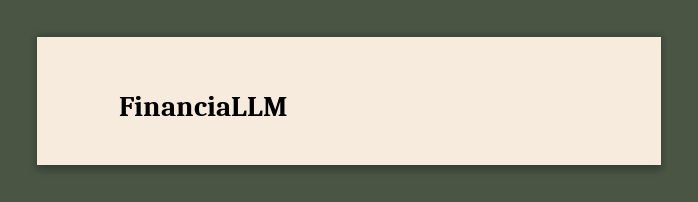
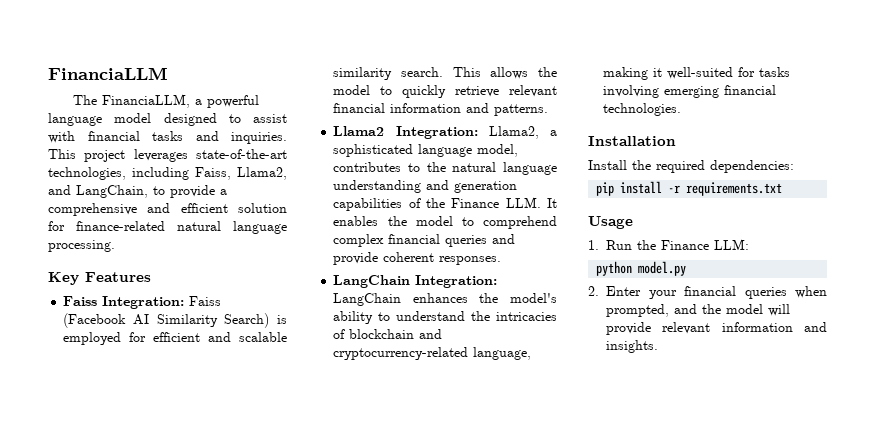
(288, 106) none -> [73,94,260,108] [48,113,287,126] [48,131,287,144] [48,149,287,162] [48,167,287,180] [48,185,227,198] [48,203,287,216] [48,221,287,234] [48,240,115,252] [48,272,151,285] [63,296,222,309] [63,313,287,328] [63,332,287,345] [333,67,557,80] [333,85,557,98] [333,103,549,116] [333,126,557,139] [333,144,519,157] [333,162,557,175] [333,180,518,193] [333,197,557,211] [333,216,557,229] [333,234,516,247] [333,252,502,265] [333,275,498,288] [333,293,557,306] [333,311,557,324] [333,329,443,339] [333,347,532,360] [603,67,791,80] [603,85,777,98] [603,103,682,116] [588,136,676,146] [588,160,794,173] [596,181,783,196] [588,216,633,229] [588,239,749,250] [596,261,687,276] [588,286,827,299] [606,304,790,317] [606,322,827,335] [606,340,658,353] // The FinanciaLLM, a powerful language model designed to assist with financial tasks and inquiries. This project leverages state-of-the-art technologies, including Faiss, Llama2, and LangChain, to provide a comprehensive and efficient solution for finance-related natural language processing. // Key Features // Faiss Integration: Faiss (Facebook AI Similarity Search) is employed for efficient and scalable similarity search. This allows the model to quickly retrieve relevant financial information and patterns. // Llama2 Integration: Llama2, a sophisticated language model, contributes to the natural language understanding and generation capabilities of the Finance LLM. It enables the model to comprehend complex financial queries and provide coherent responses. // LangChain Integration: LangChain enhances the model's ability to understand the intricacies of blockchain and cryptocurrency-related language, making it well-suited for tasks involving emerging financial technologies. // Installation // Install the required dependencies: // pip install -r requirements.txt // Usage // 1. Run the Finance LLM: // python model.py // 2. Enter your financial queries when prompted, and the model will provide relevant information and insights.

